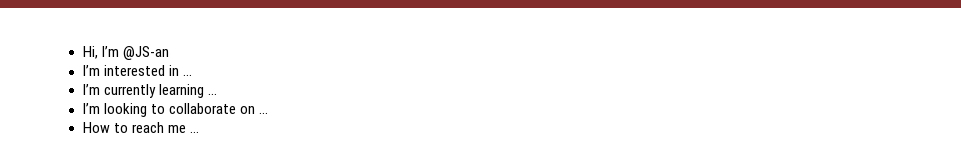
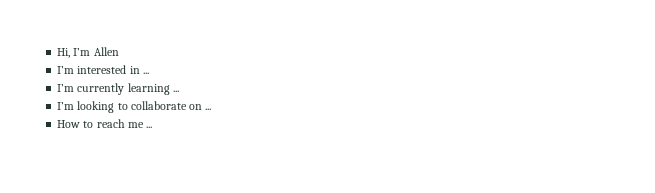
[122,46,169,60] @JS-an -> [93,47,119,56] Allen

